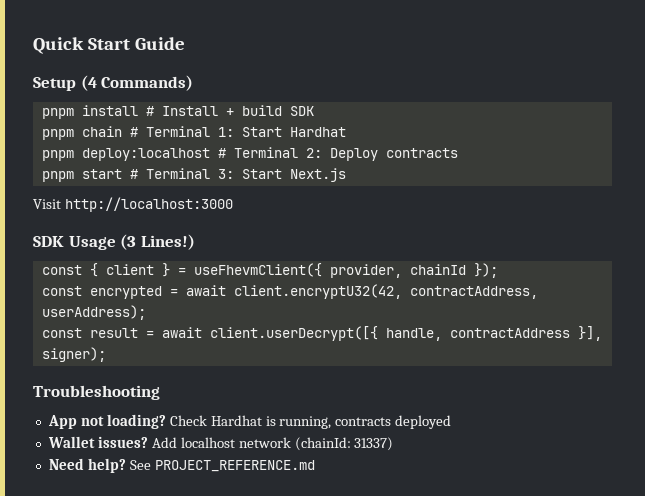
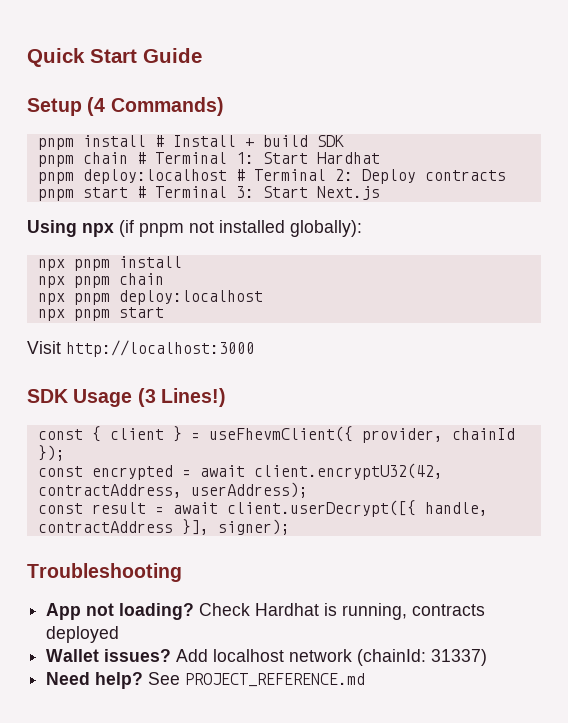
(346, 175) none -> [27,220,362,237] [37,256,182,271] [37,273,164,288] [37,290,263,305] [37,307,164,321] // Using npx (if pnpm not installed globally): // npx pnpm install // npx pnpm chain // npx pnpm deploy:localhost // npx pnpm start

